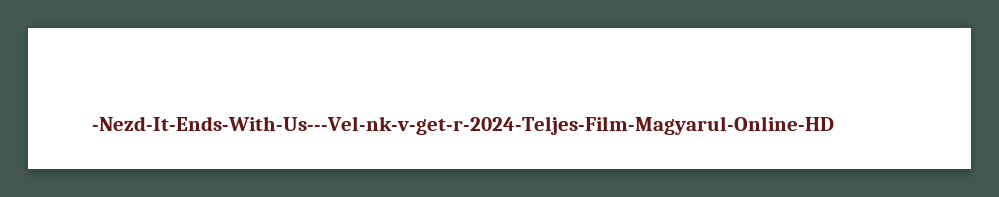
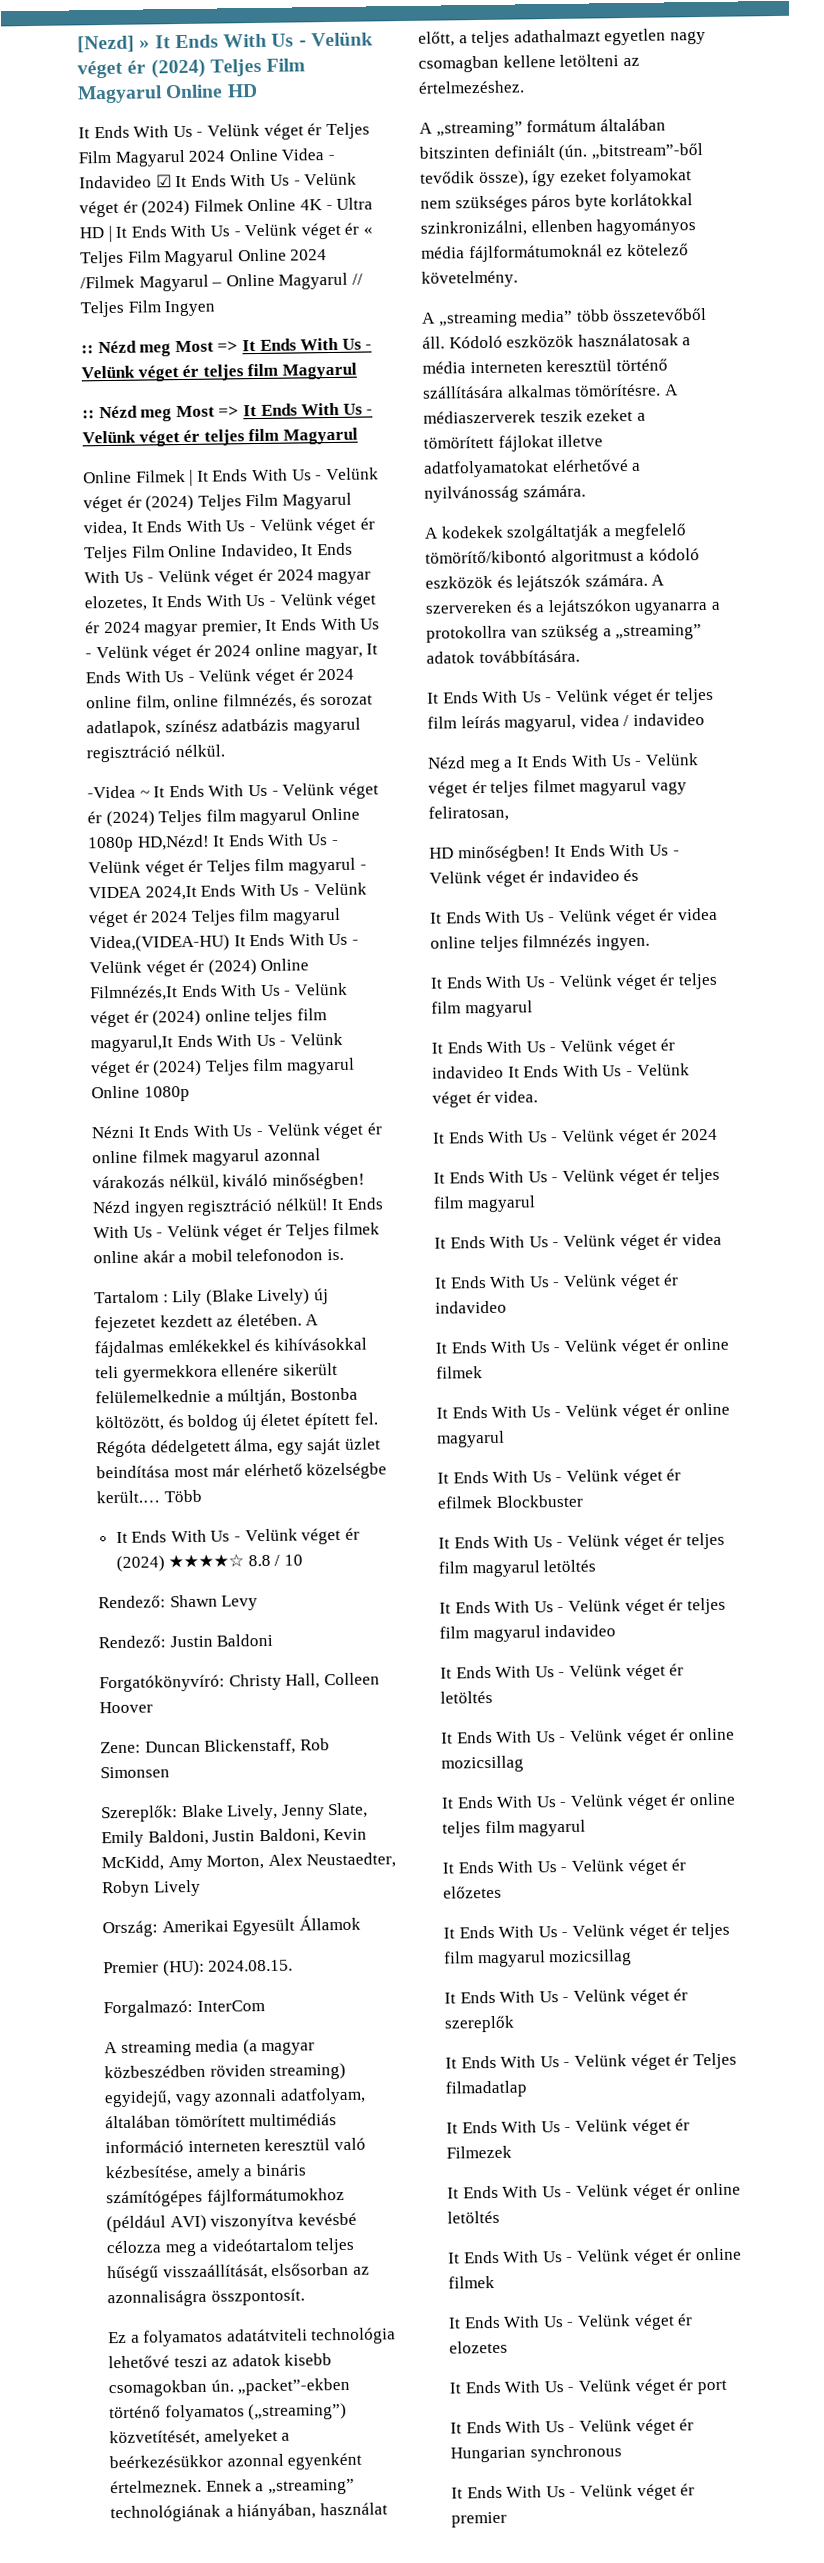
[92,116,834,135] -Nezd-It-Ends-With-Us---Vel-nk-v-get-r-2024-Teljes-Film-Magyarul-Online-HD -> [77,31,373,53] [77,58,306,79] [77,83,258,104] [78,122,370,140] [78,148,335,167] [79,172,358,189] [79,197,374,218] [79,222,373,242] [80,248,328,268] [80,272,363,292] [80,300,217,318] [81,337,373,357] [81,362,357,382] [82,402,374,422] [82,427,358,447] [83,467,379,486] [83,492,352,513] [83,517,375,537] [84,542,353,563] [84,568,372,586] [84,592,377,612] [85,617,381,637] [85,643,379,662] [85,668,355,686] [86,693,373,711] [86,717,361,738] [86,744,225,763] [87,782,379,799] [87,807,360,828] [88,833,339,853] [88,857,367,877] [88,882,367,901] [88,907,341,928] [89,933,359,953] [89,958,310,977] [90,982,348,1002] [90,1008,327,1028] [90,1032,343,1053] [91,1057,355,1078] [91,1085,190,1102] [91,1122,383,1140] [92,1148,321,1166] [92,1172,365,1191] [92,1197,384,1217] [93,1222,381,1241] [93,1248,344,1264] [94,1288,329,1307] [94,1313,320,1333] [94,1337,367,1358] [95,1363,338,1382] [95,1387,358,1406] [95,1412,378,1432] [96,1437,381,1458] [96,1462,388,1480] [96,1489,202,1504] [115,1527,360,1545] [115,1553,304,1573] [98,1594,259,1611] [98,1633,274,1649] [99,1672,380,1693] [99,1701,153,1714] [100,1738,330,1755] [100,1766,170,1779] [101,1802,369,1823] [101,1828,368,1848] [101,1852,397,1872] [102,1879,201,1898] [102,1914,361,1938] [103,1959,294,1977] [103,2000,265,2018] [104,2039,316,2057] [104,2062,347,2080] [104,2087,366,2108] [105,2113,338,2129] [105,2137,366,2154] [105,2163,307,2182] [106,2187,345,2208] [106,2212,357,2233] [106,2237,356,2257] [107,2262,370,2283] [107,2288,305,2308] [108,2327,397,2347] [108,2353,333,2369] [108,2377,351,2398] [109,2402,348,2422] [109,2428,291,2447] [109,2452,363,2470] [110,2478,355,2496] [110,2502,388,2523] [418,28,706,48] [418,54,640,73] [418,80,525,94] [419,118,666,138] [419,142,703,161] [420,168,693,188] [420,193,694,213] [420,218,697,237] [421,243,689,263] [421,270,518,288] [421,307,708,328] [422,333,692,349] [422,358,668,374] [422,383,679,399] [423,408,646,424] [423,434,604,452] [423,459,642,478] [424,484,586,503] [424,523,688,542] [425,548,700,567] [425,573,666,592] [425,598,721,617] [426,624,703,643] [426,649,580,664] [427,687,714,706] [427,713,705,732] [427,753,699,773] [428,778,687,798] [428,805,509,822] [429,843,680,863] [429,868,640,887] [430,907,718,926] [430,934,650,953] [430,972,718,991] [431,1000,533,1018] [431,1038,676,1056] [432,1063,690,1079] [432,1090,539,1108] [433,1128,718,1146] [433,1167,720,1186] [433,1195,536,1213] [434,1232,722,1251] [434,1273,680,1291] [435,1300,507,1314] [435,1337,729,1356] [436,1366,483,1379] [436,1402,730,1421] [437,1430,505,1448] [437,1468,682,1486] [437,1494,584,1509] [438,1532,725,1551] [438,1559,597,1578] [439,1597,726,1616] [439,1624,617,1643] [440,1663,685,1681] [440,1690,493,1704] [441,1727,735,1746] [441,1755,524,1773] [441,1792,736,1811] [442,1819,587,1838] [442,1858,687,1876] [443,1885,502,1899] [443,1922,730,1941] [444,1949,633,1968] [444,1988,689,2006] [444,2015,515,2033] [445,2052,737,2071] [445,2080,527,2098] [446,2118,691,2136] [446,2145,512,2159] [447,2182,741,2201] [447,2210,500,2224] [448,2247,742,2266] [448,2275,495,2289] [448,2313,694,2331] [449,2340,508,2354] [449,2378,727,2396] [450,2418,695,2436] [450,2444,622,2463] [451,2483,696,2501] [451,2511,507,2528] [Nezd] » It Ends With Us - Velünk véget ér (2024) Teljes Film Magyarul Online HD // It Ends With Us - Velünk véget ér Teljes Film Magyarul 2024 Online Videa - Indavideo ☑ It Ends With Us - Velünk véget ér (2024) Filmek Online 4K - Ultra HD | It Ends With Us - Velünk véget ér « Teljes Film Magyarul Online 2024 /Filmek Magyarul – Online Magyarul // Teljes Film Ingyen // :: Nézd meg Most => It Ends With Us - Velünk véget ér teljes film Magyarul // :: Nézd meg Most => It Ends With Us - Velünk véget ér teljes film Magyarul // Online Filmek | It Ends With Us - Velünk véget ér (2024) Teljes Film Magyarul videa, It Ends With Us - Velünk véget ér Teljes Film Online Indavideo, It Ends With Us - Velünk véget ér 2024 magyar elozetes, It Ends With Us - Velünk véget ér 2024 magyar premier, It Ends With Us - Velünk véget ér 2024 online magyar, It Ends With Us - Velünk véget ér 2024 online film, online filmnézés, és sorozat adatlapok, színész adatbázis magyarul regisztráció nélkül. // -Videa ~ It Ends With Us - Velünk véget ér (2024) Teljes film magyarul Online 1080p HD,Nézd! It Ends With Us - Velünk véget ér Teljes film magyarul - VIDEA 2024,It Ends With Us - Velünk véget ér 2024 Teljes film magyarul Videa,(VIDEA-HU) It Ends With Us - Velünk véget ér (2024) Online Filmnézés,It Ends With Us - Velünk véget ér (2024) online teljes film magyarul,It Ends With Us - Velünk véget ér (2024) Teljes film magyarul Online 1080p // Nézni It Ends With Us - Velünk véget ér online filmek magyarul azonnal várakozás nélkül, kiváló minőségben! Nézd ingyen regisztráció nélkül! It Ends With Us - Velünk véget ér Teljes filmek online akár a mobil telefonodon is. // Tartalom : Lily (Blake Lively) új fejezetet kezdett az életében. A fájdalmas emlékekkel és kihívásokkal teli gyermekkora ellenére sikerült felülemelkednie a múltján, Bostonba költözött, és boldog új életet épített fel. Régóta dédelgetett álma, egy saját üzlet beindítása most már elérhető közelségbe került.… Több // It Ends With Us - Velünk véget ér (2024) ★★★★☆ 8.8 / 10 // Rendező: Shawn Levy // Rendező: Justin Baldoni // Forgatókönyvíró: Christy Hall, Colleen Hoover // Zene: Duncan Blickenstaff, Rob Simonsen // Szereplők: Blake Lively, Jenny Slate, Emily Baldoni, Justin Baldoni, Kevin McKidd, Amy Morton, Alex Neustaedter, Robyn Lively // Ország: Amerikai Egyesült Államok // Premier (HU): 2024.08.15. // Forgalmazó: InterCom // A streaming media (a magyar közbeszédben röviden streaming) egyidejű, vagy azonnali adatfolyam, általában tömörített multimédiás információ interneten keresztül való kézbesítése, amely a bináris számítógépes fájlformátumokhoz (például AVI) viszonyítva kevésbé célozza meg a videótartalom teljes hűségű visszaállítását, elsősorban az azonnaliságra összpontosít. // Ez a folyamatos adatátviteli technológia lehetővé teszi az adatok kisebb csomagokban ún. „packet”-ekben történő folyamatos („streaming”) közvetítését, amelyeket a beérkezésükkor azonnal egyenként értelmeznek. Ennek a „streaming” technológiának a hiányában, használat előtt, a teljes adathalmazt egyetlen nagy csomagban kellene letölteni az értelmezéshez. // A „streaming” formátum általában bitszinten definiált (ún. „bitstream”-ből tevődik össze), így ezeket folyamokat nem szükséges páros byte korlátokkal szinkronizálni, ellenben hagyományos média fájlformátumoknál ez kötelező követelmény. // A „streaming media” több összetevőből áll. Kódoló eszközök használatosak a média interneten keresztül történő szállítására alkalmas tömörítésre. A médiaszerverek teszik ezeket a tömörített fájlokat illetve adatfolyamatokat elérhetővé a nyilvánosság számára. // A kodekek szolgáltatják a megfelelő tömörítő/kibontó algoritmust a kódoló eszközök és lejátszók számára. A szervereken és a lejátszókon ugyanarra a protokollra van szükség a „streaming” adatok továbbítására. // It Ends With Us - Velünk véget ér teljes film leírás magyarul, videa / indavideo // Nézd meg a It Ends With Us - Velünk véget ér teljes filmet magyarul vagy feliratosan, // HD minőségben! It Ends With Us - Velünk véget ér indavideo és // It Ends With Us - Velünk véget ér videa online teljes filmnézés ingyen. // It Ends With Us - Velünk véget ér teljes film magyarul // It Ends With Us - Velünk véget ér indavideo It Ends With Us - Velünk véget ér videa. // It Ends With Us - Velünk véget ér 2024 // It Ends With Us - Velünk véget ér teljes film magyarul // It Ends With Us - Velünk véget ér videa // It Ends With Us - Velünk véget ér indavideo // It Ends With Us - Velünk véget ér online filmek // It Ends With Us - Velünk véget ér online magyarul // It Ends With Us - Velünk véget ér efilmek Blockbuster // It Ends With Us - Velünk véget ér teljes film magyarul letöltés // It Ends With Us - Velünk véget ér teljes film magyarul indavideo // It Ends With Us - Velünk véget ér letöltés // It Ends With Us - Velünk véget ér online mozicsillag // It Ends With Us - Velünk véget ér online teljes film magyarul // It Ends With Us - Velünk véget ér előzetes // It Ends With Us - Velünk véget ér teljes film magyarul mozicsillag // It Ends With Us - Velünk véget ér szereplők // It Ends With Us - Velünk véget ér Teljes filmadatlap // It Ends With Us - Velünk véget ér Filmezek // It Ends With Us - Velünk véget ér online letöltés // It Ends With Us - Velünk véget ér online filmek // It Ends With Us - Velünk véget ér elozetes // It Ends With Us - Velünk véget ér port // It Ends With Us - Velünk véget ér Hungarian synchronous // It Ends With Us - Velünk véget ér premier

